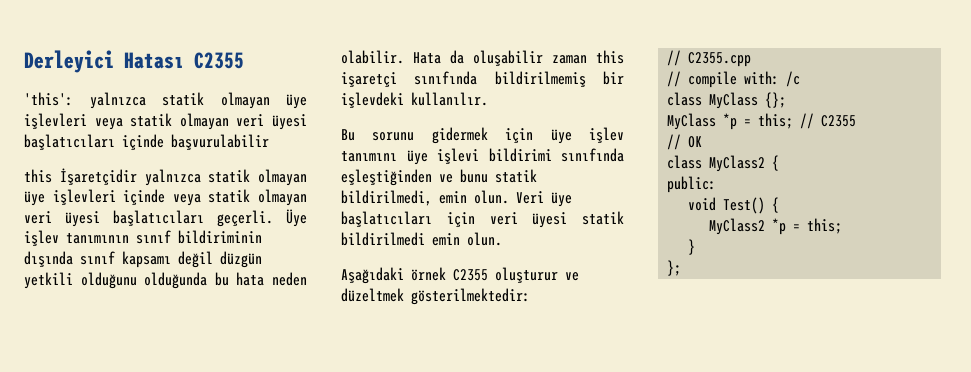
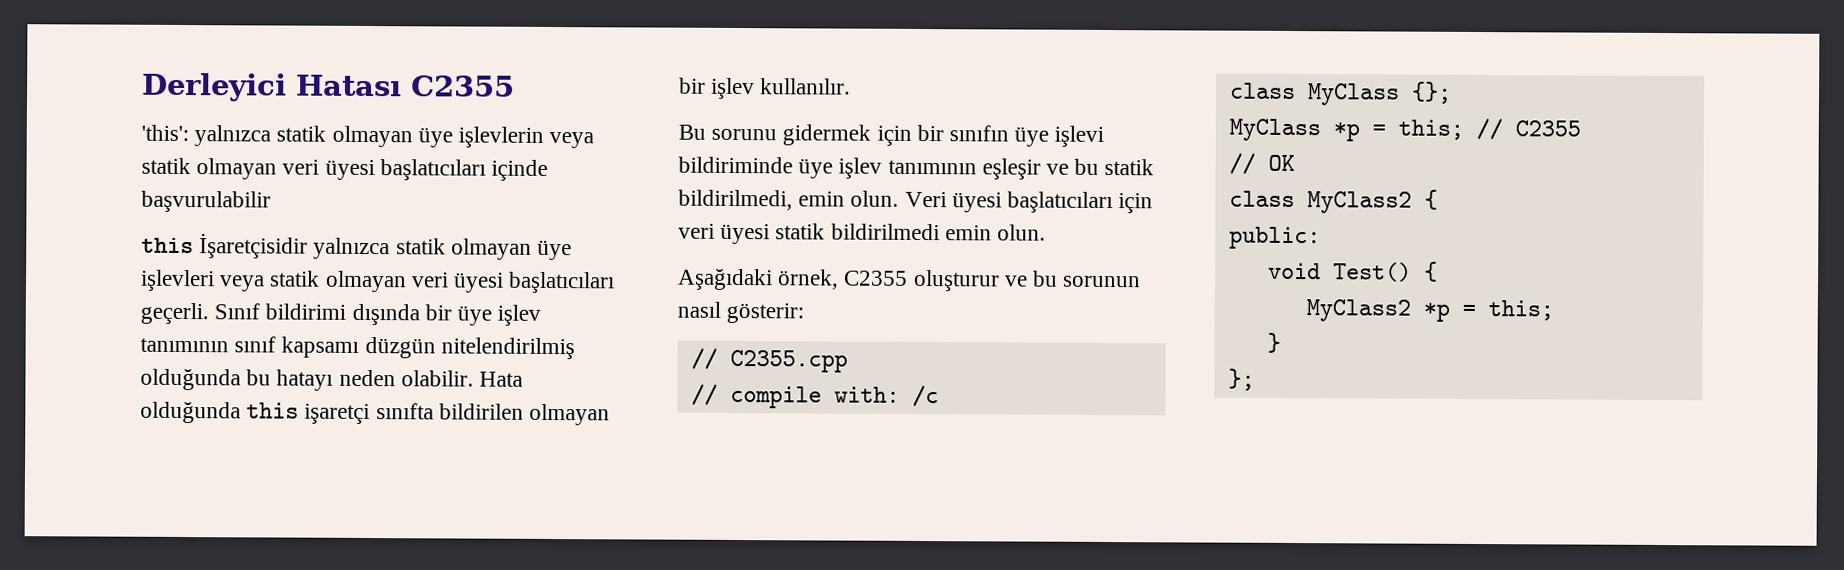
(307, 101) none -> [458,126,595,149] [141,157,549,181] [141,190,271,213] [141,233,573,261] işlevlerin veya statik olmayan veri üyesi başlatıcıları içinde başvurulabilir // this İşaretçisidir yalnızca statik olmayan üye
[122,134,269,151] [24,168,307,186] [24,189,307,206] [24,209,307,227] [24,230,262,247] [24,251,262,268] [24,272,137,289] içinde başvurulabilir // this İşaretçidir yalnızca statik olmayan üye işlevleri içinde veya statik olmayan veri üyesi başlatıcıları geçerli. Üye işlev tanımının sınıf bildiriminin dışında sınıf kapsamı değil düzgün yetkili olduğunu -> [140,302,542,326] [140,336,575,360] geçerli. Sınıf bildirimi dışında bir üye işlev tanımının sınıf kapsamı düzgün nitelendirilmiş
[236,272,265,286] hata -> [276,369,334,391] hatayı
[450,50,624,67] [341,71,624,88] [341,92,404,109] da oluşabilir zaman this işaretçi sınıfında bildirilmemiş bir işlevdeki -> [140,401,611,426] [679,77,756,100] olduğunda this işaretçi sınıfta bildirilen olmayan bir işlev
[550,127,624,144] [341,148,624,165] [341,169,488,186] üye işlev tanımını üye işlevi bildirimi sınıfında eşleştiğinden ve bunu -> [916,124,1105,147] [678,156,1100,180] bir sınıfın üye işlevi bildiriminde üye işlev tanımının eşleşir ve bu
[551,192,572,207] üye -> [951,192,1002,213] üyesi
[411,267,446,281] örnek -> [777,269,840,290] örnek,
[341,288,530,305] düzeltmek gösterilmektedir: -> [1032,270,1142,288] [677,301,805,324] bu sorunun nasıl gösterir:

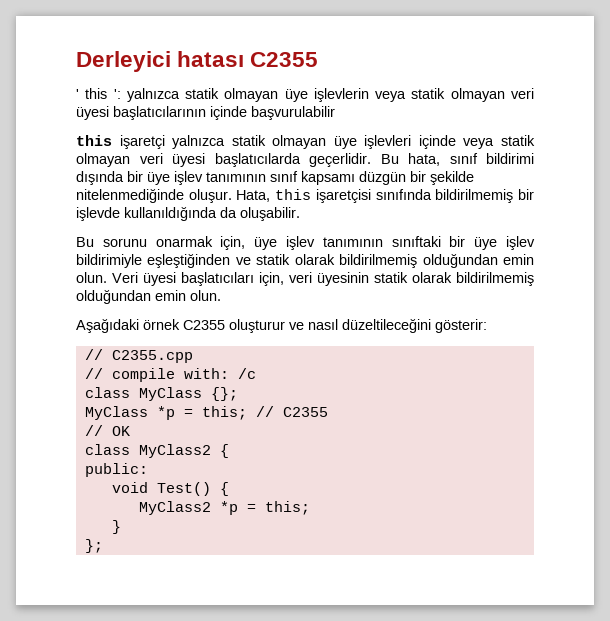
[296,74,515,97] [141,124,189,142] Hatası C2355 // 'this': -> [177,51,319,67] [76,88,121,99] hatası C2355 // ' this ':
[379,159,486,181] başlatıcıları -> [113,106,206,120] başlatıcılarının
[199,233,309,259] İşaretçisidir -> [119,135,165,149] işaretçi
[219,270,616,294] [140,302,261,325] veya statik olmayan veri üyesi başlatıcıları geçerli. Sınıf -> [418,135,535,149] [76,153,478,167] içinde veya statik olmayan veri üyesi başlatıcılarda geçerlidir. Bu hata, sınıf
[440,337,575,360] [140,368,524,391] [140,401,611,426] [679,77,852,100] [678,124,1105,147] [678,156,1155,180] [678,189,793,211] nitelendirilmiş olduğunda bu hatayı neden olabilir. Hata olduğunda this işaretçi sınıfta bildirilen olmayan bir işlev kullanılır. // Bu sorunu gidermek için bir sınıfın üye işlevi bildiriminde üye işlev tanımının eşleşir ve bu statik bildirilmedi, -> [410,171,474,185] [76,188,534,203] [76,206,300,221] [76,236,536,250] [76,253,498,268] bir şekilde nitelenmediğinde oluşur. Hata, this işaretçisi sınıfında bildirilmemiş bir işlevde kullanıldığında da oluşabilir. // Bu sorunu onarmak için, üye işlev tanımının sınıftaki bir üye işlev bildirimiyle eşleştiğinden ve statik olarak bildirilmemiş olduğundan
[1118,193,1154,214] [678,223,940,245] için veri üyesi statik bildirilmedi -> [259,272,534,286] [76,289,151,304] için, veri üyesinin statik olarak bildirilmemiş olduğundan
[777,269,840,290] örnek, -> [143,319,180,330] örnek
[1032,270,1142,288] [677,301,721,318] bu sorunun nasıl -> [308,318,431,333] nasıl düzeltileceğini

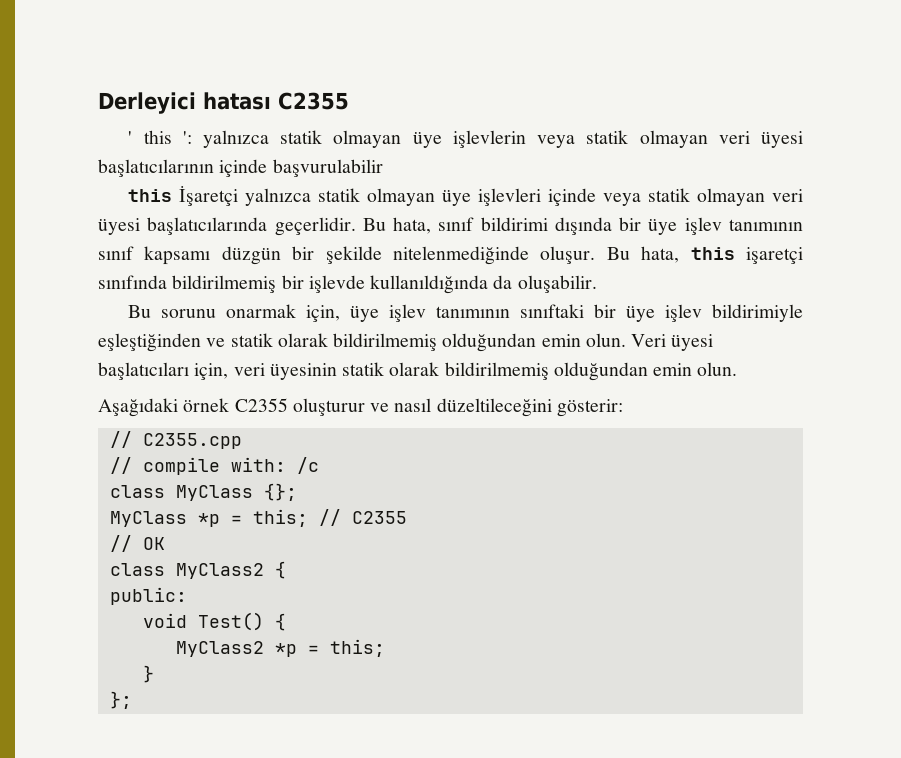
[119,135,165,149] işaretçi -> [179,186,239,206] İşaretçi
[214,153,301,167] başlatıcılarda -> [147,217,268,235] başlatıcılarında
[236,189,371,203] Hata, this işaretçisi -> [606,246,803,264] Bu hata, this işaretçi

